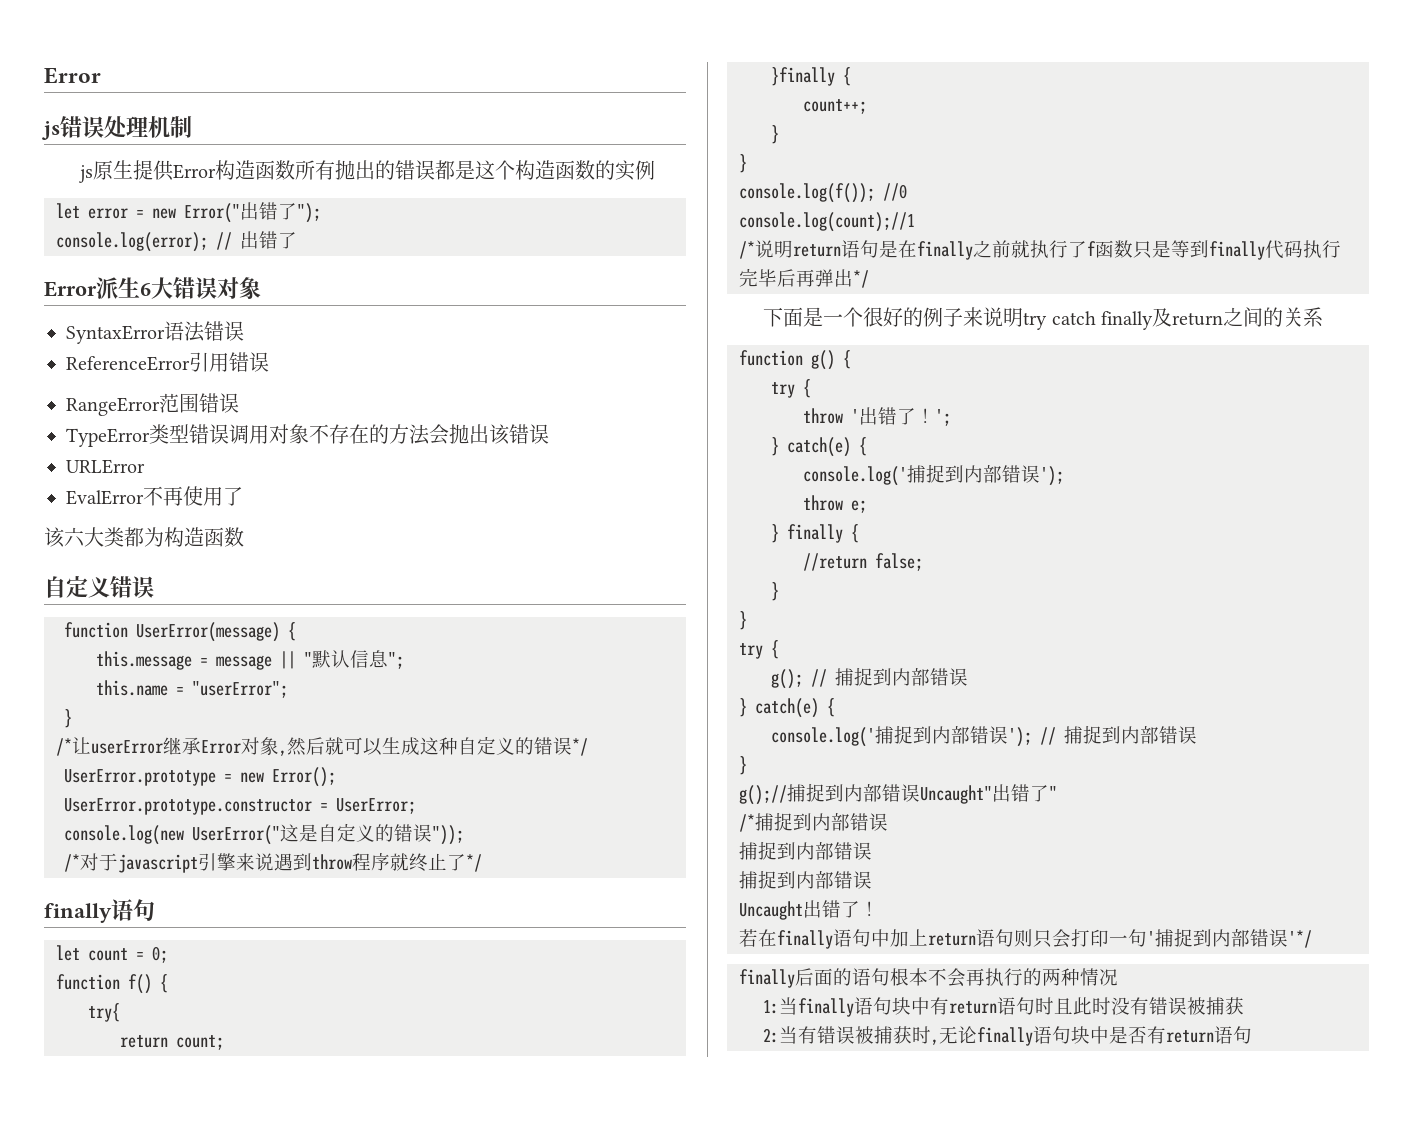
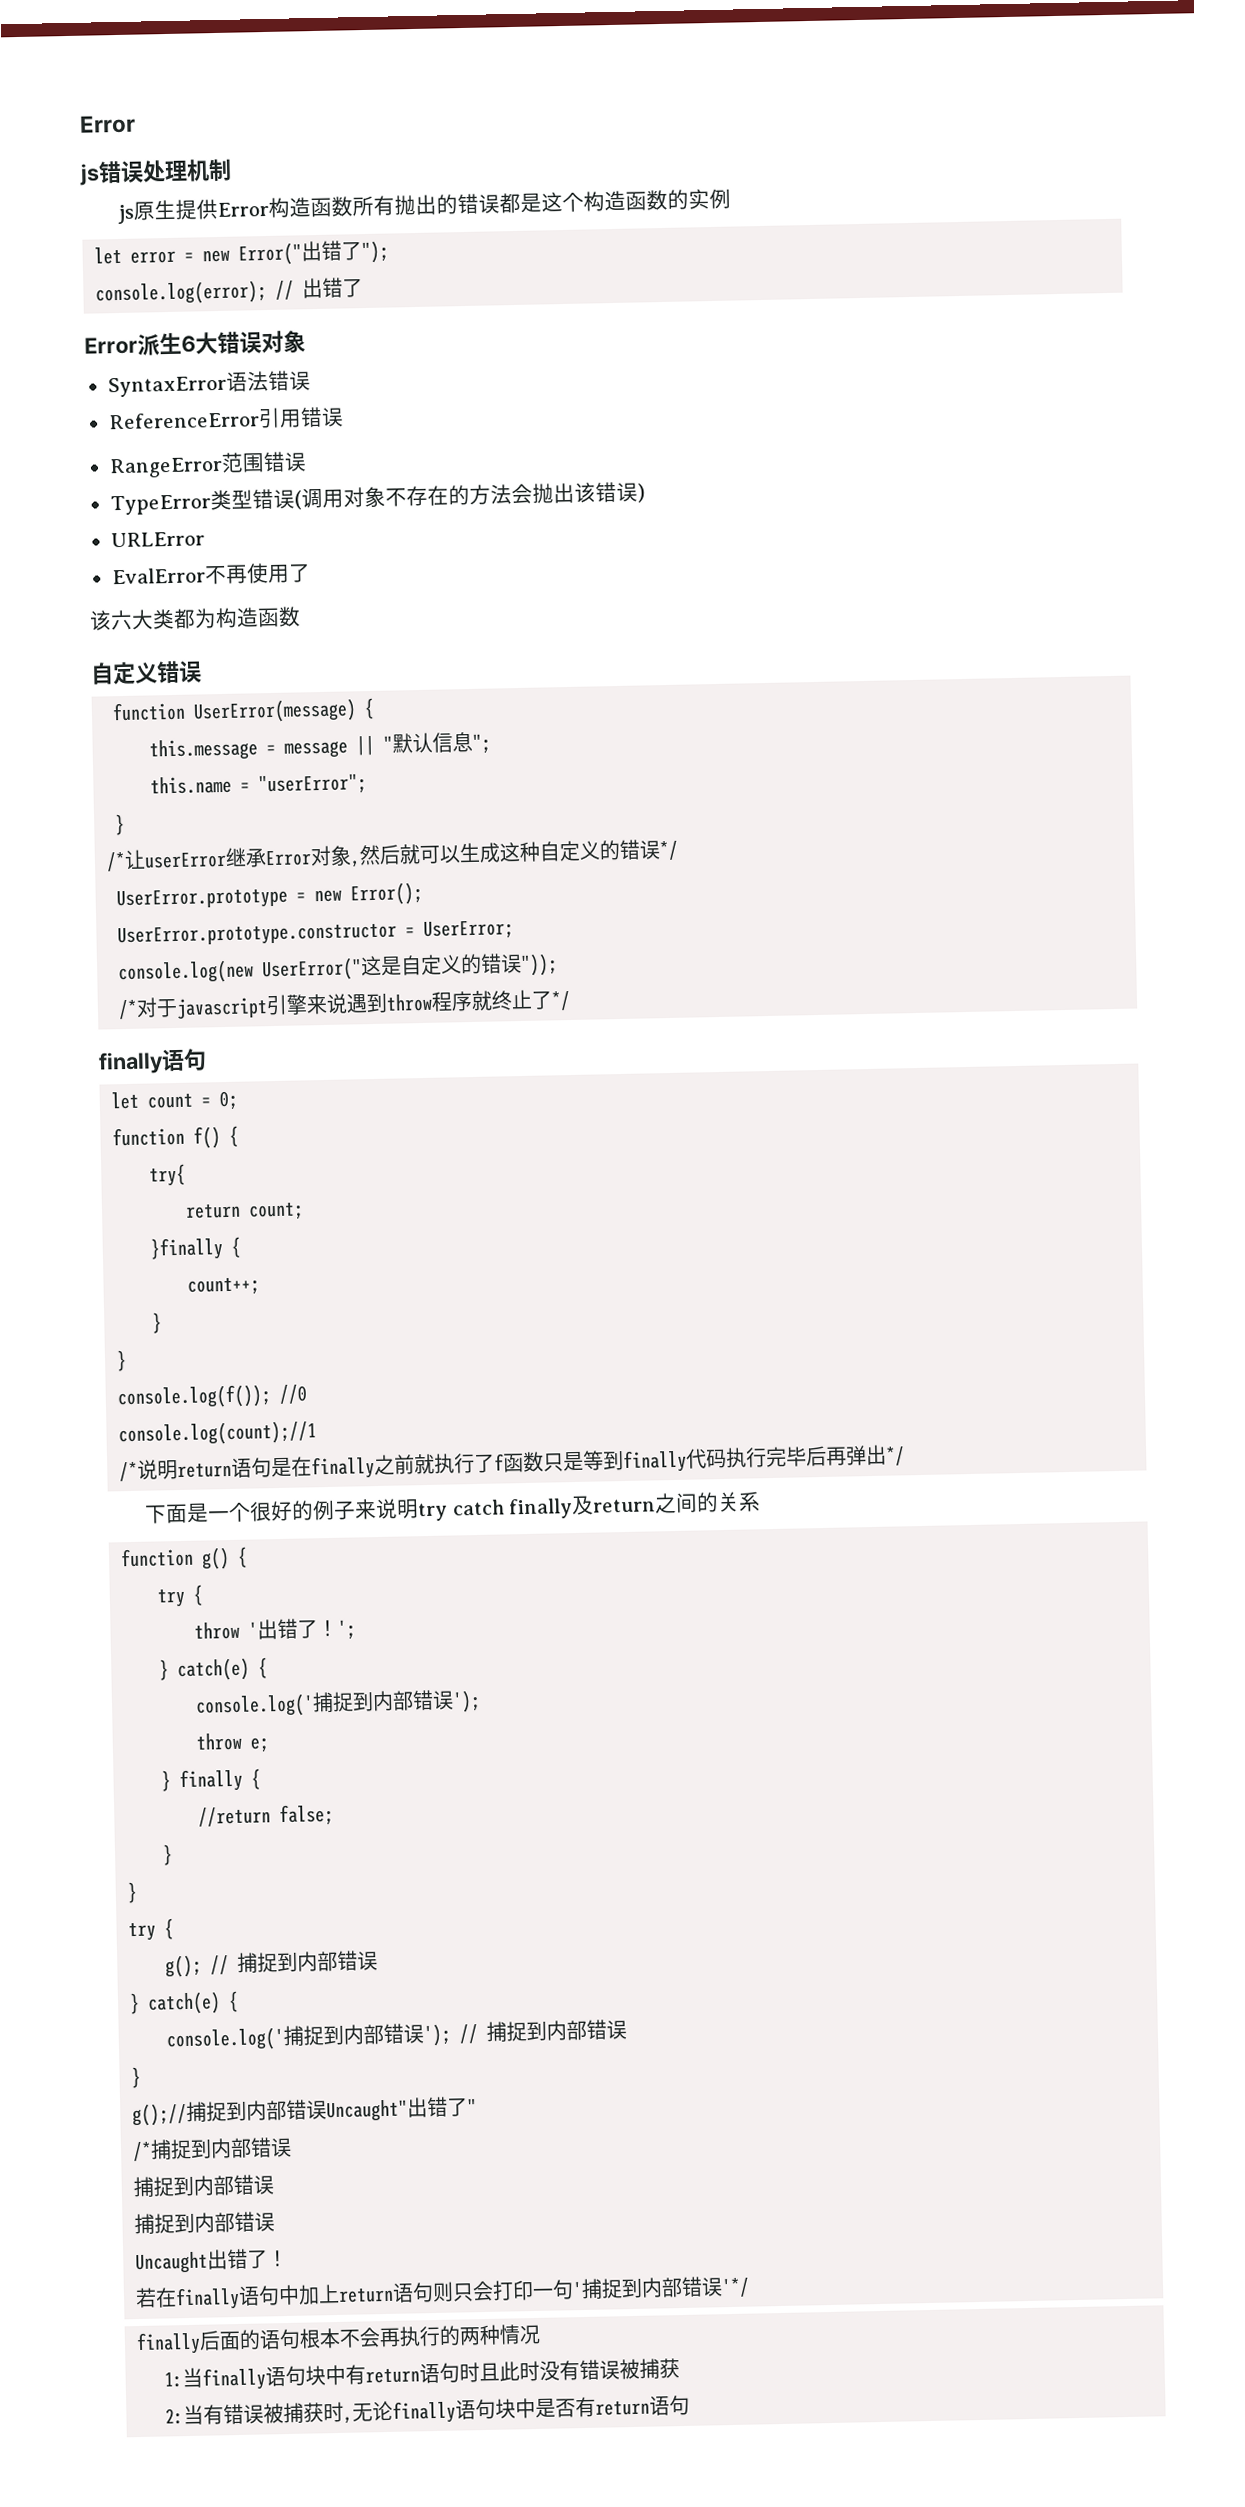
(229, 434) none -> [293,490,302,510] (
(549, 434) none -> [636,483,645,503] )

